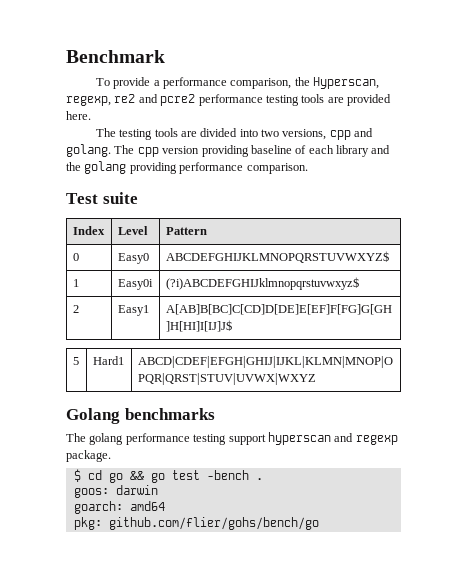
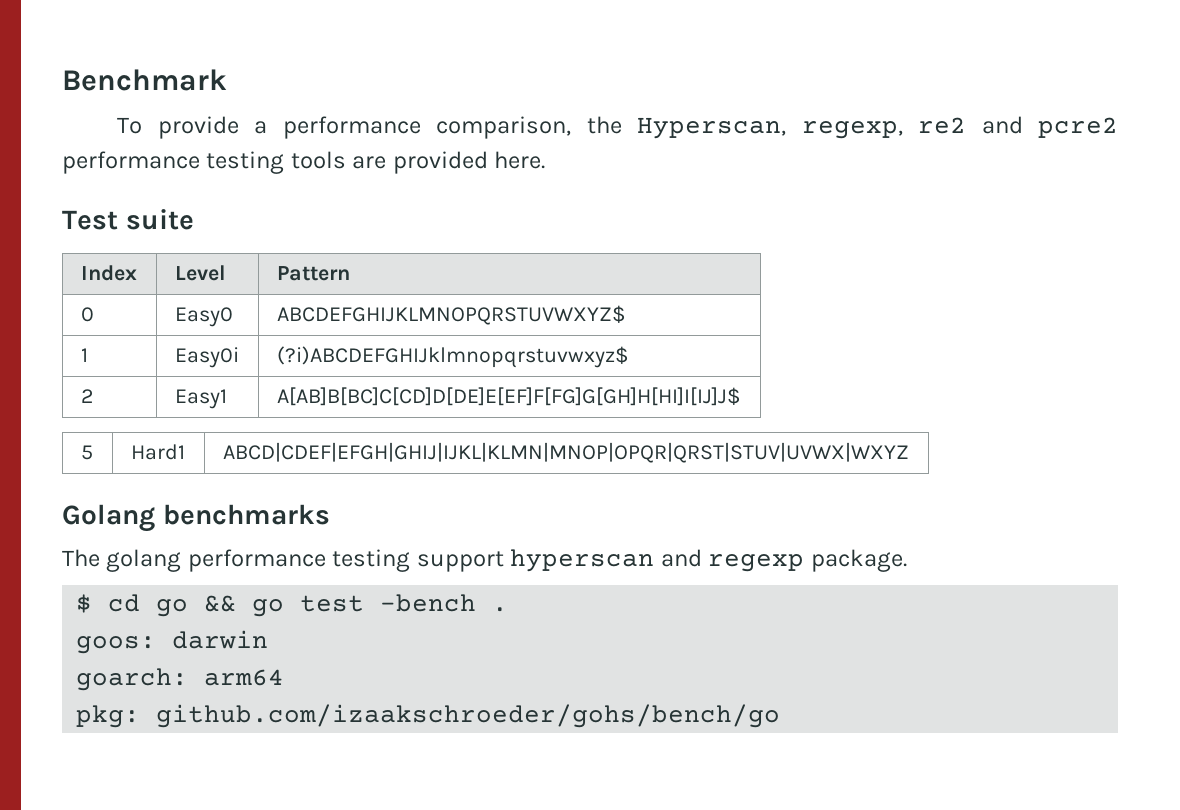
[95,128,374,140] [66,144,391,157] [66,161,308,174] // The testing tools are divided into two versions, cpp and golang. The cpp version providing baseline of each library and the golang providing performance comparison. -> (546, 160) none
[129,501,165,511] amd64 -> [204,669,285,686] arm64
[108,517,319,530] github.com/flier/gohs/bench/go -> [156,704,781,728] github.com/izaakschroeder/gohs/bench/go

